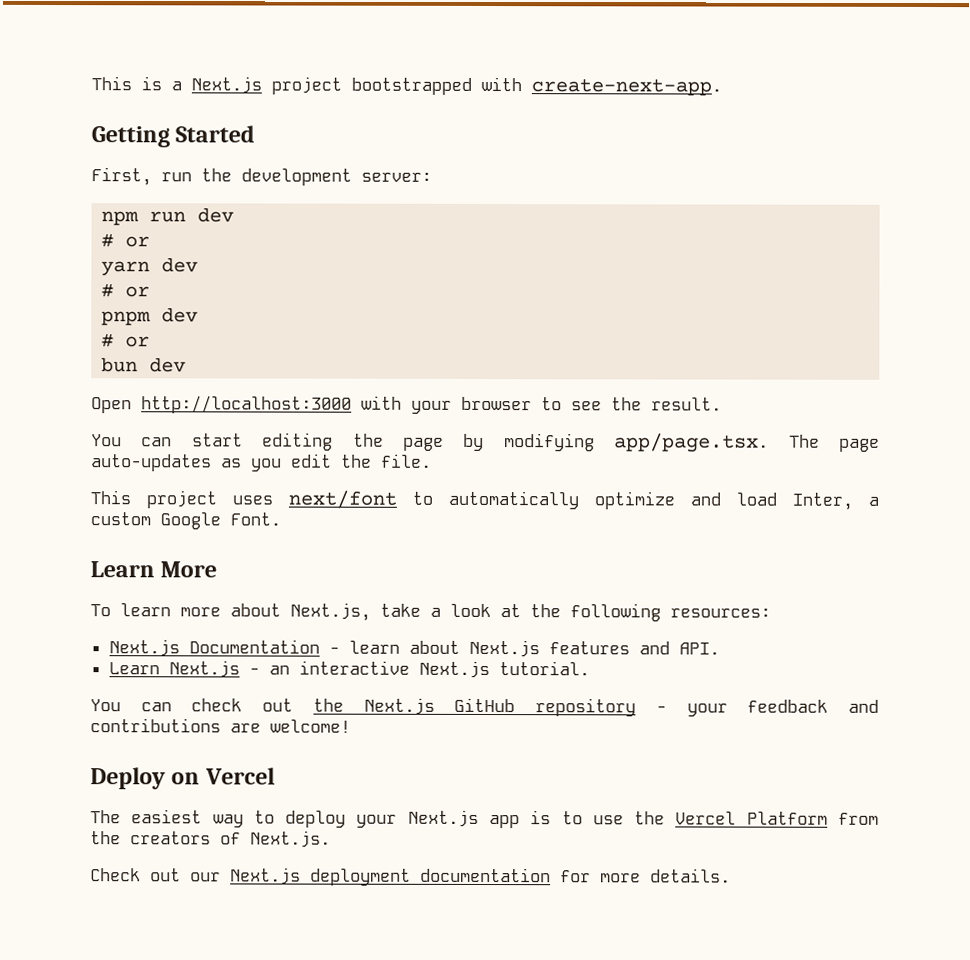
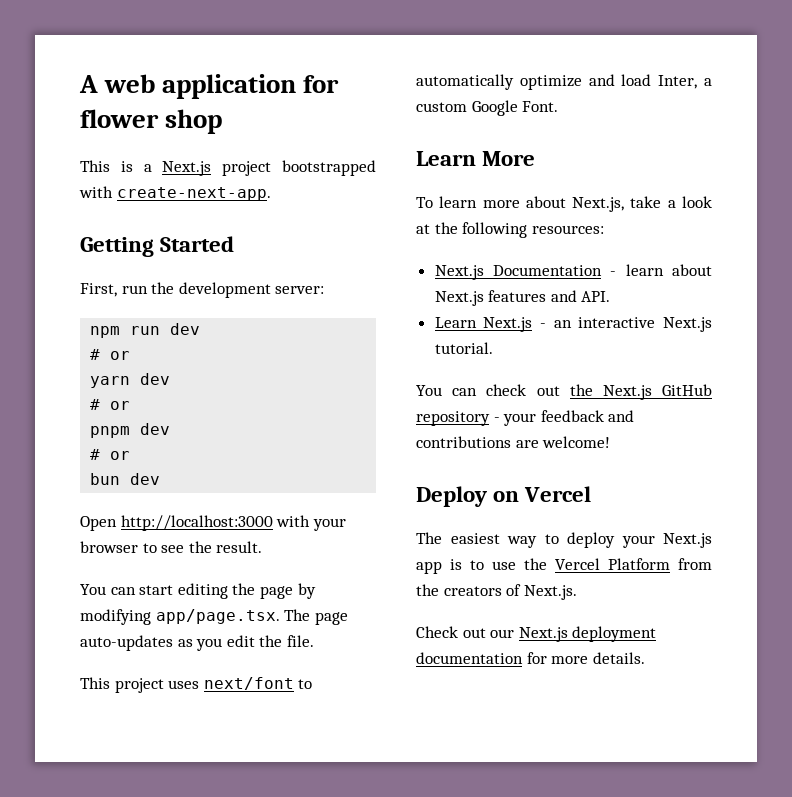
(91, 83) none -> [79,74,340,99] [80,109,223,134] A web application for flower shop //

